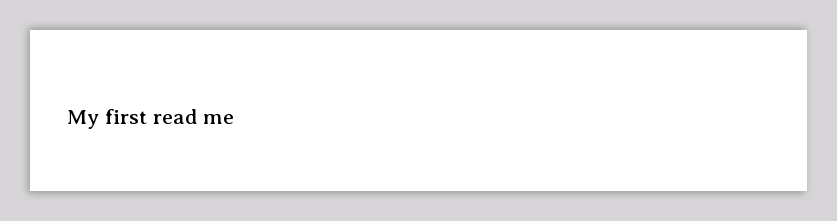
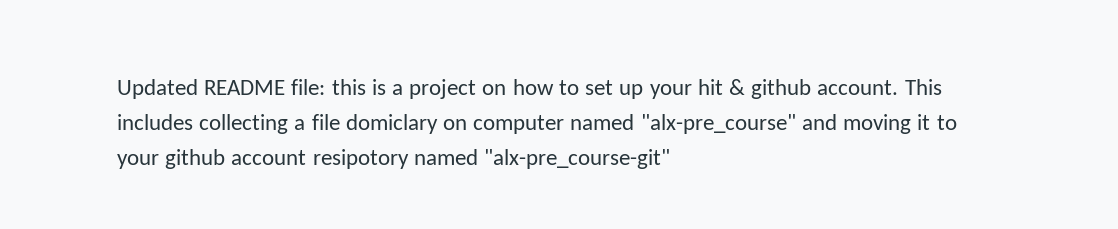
[67,109,235,129] My first read me -> [117,79,942,99] [117,114,957,134] [117,149,671,169] Updated README file: this is a project on how to set up your hit & github account. This includes collecting a file domiclary on computer named "alx-pre_course" and moving it to your github account resipotory named "alx-pre_course-git"

